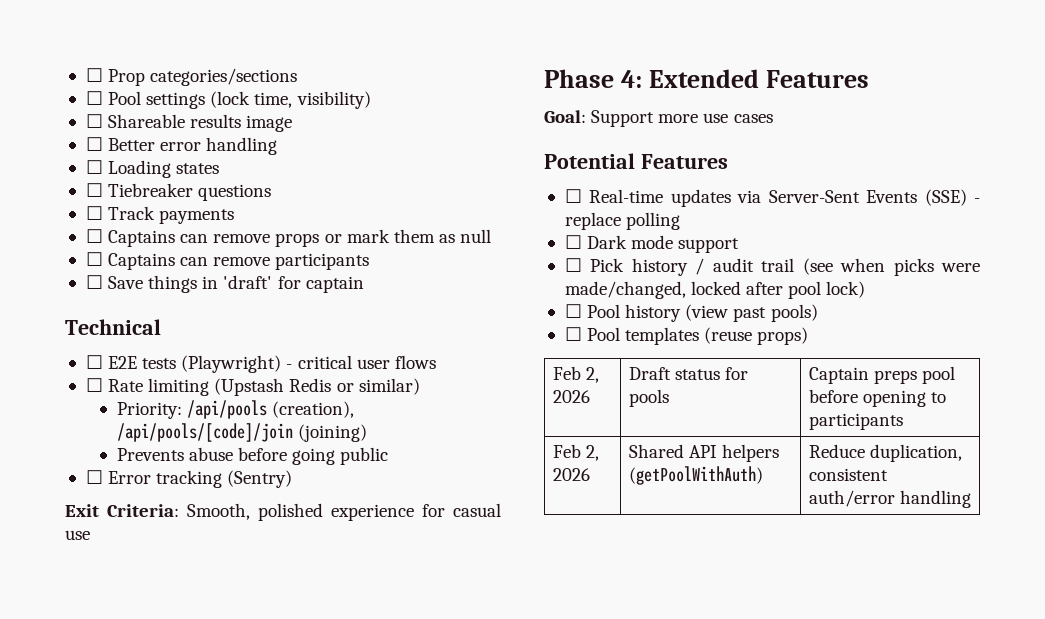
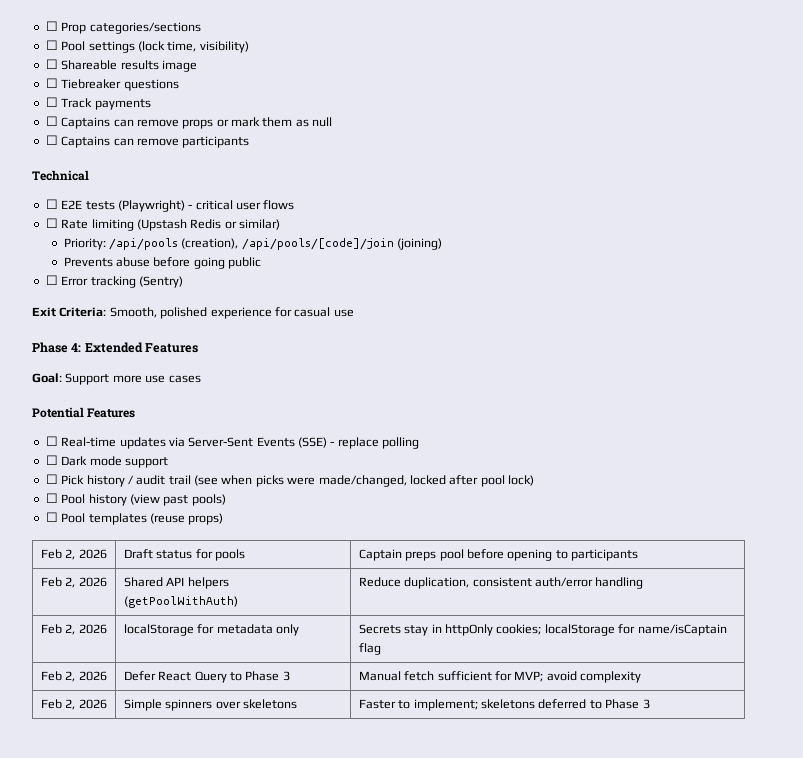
[85,137,278,155] [85,160,220,178] // ☐ Better error handling // ☐ Loading states -> (197, 66) none
[85,275,364,293] // ☐ Save things in 'draft' for captain -> (250, 142) none
(971, 499) none -> [40,624,107,635] [123,624,300,636] [358,624,727,636] [358,643,381,655] [40,671,107,682] [123,671,290,683] [358,671,642,683] [40,699,107,710] [123,699,298,711] [358,699,650,711] // Feb 2, 2026 | localStorage for metadata only | Secrets stay in httpOnly cookies; localStorage for name/isCaptain flag // Feb 2, 2026 | Defer React Query to Phase 3 | Manual fetch sufficient for MVP; avoid complexity // Feb 2, 2026 | Simple spinners over skeletons | Faster to implement; skeletons deferred to Phase 3

